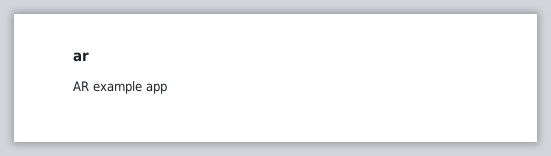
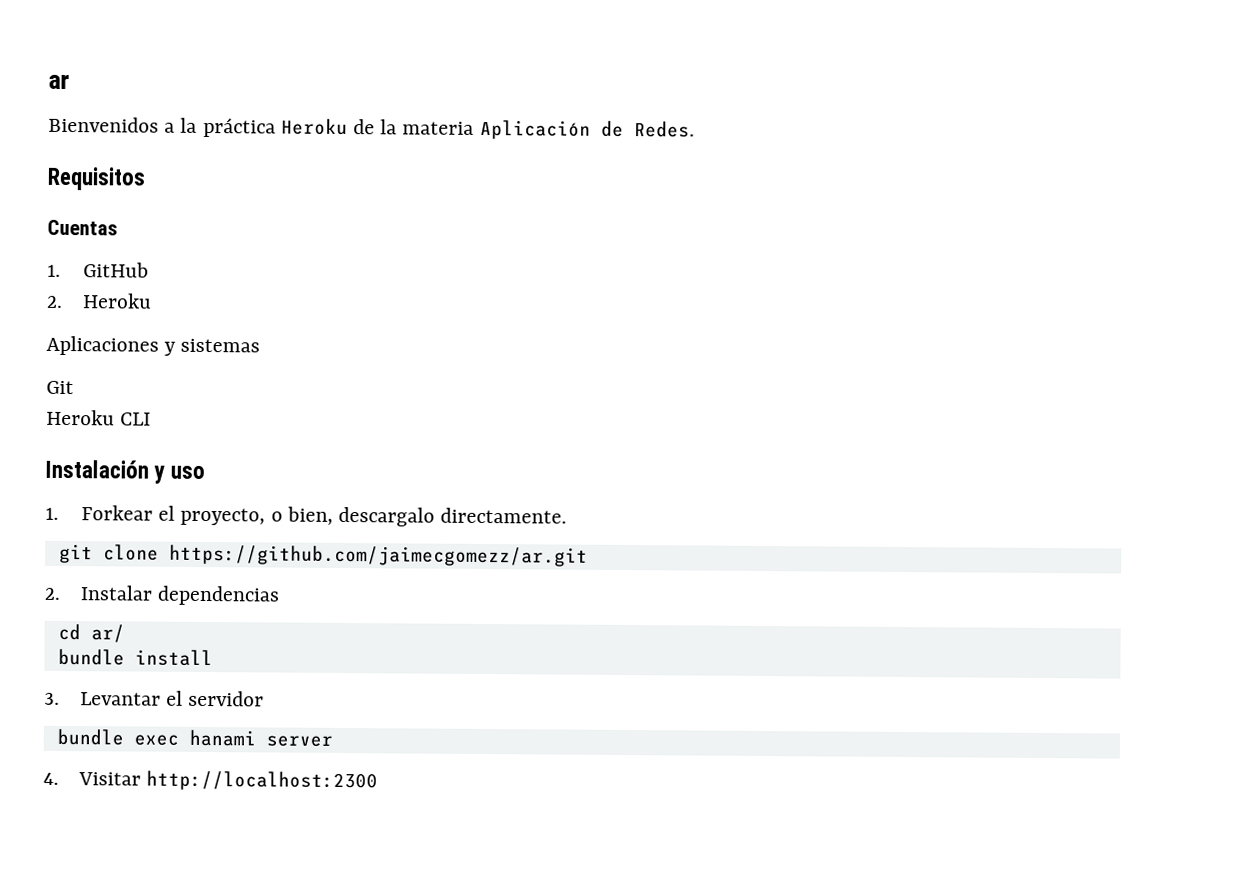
[73,81,167,94] AR example app -> [48,116,695,140] [47,166,145,191] [47,219,118,236] [47,262,150,278] [46,293,153,309] [46,335,261,356] [46,380,74,395] [46,409,152,426] [45,459,206,484] [45,505,568,527] [58,543,588,567] [44,585,280,606] [57,623,125,643] [57,648,213,667] [44,690,265,707] [56,728,333,747] [43,770,379,792] Bienvenidos a la práctica Heroku de la materia Aplicación de Redes. // Requisitos // Cuentas // 1. GitHub // 2. Heroku // Aplicaciones y sistemas // Git // Heroku CLI // Instalación y uso // 1. Forkear el proyecto, o bien, descargalo directamente. // git clone https://github.com/jaimecgomezz/ar.git // 2. Instalar dependencias // cd ar/ // bundle install // 3. Levantar el servidor // bundle exec hanami server // 4. Visitar http://localhost:2300

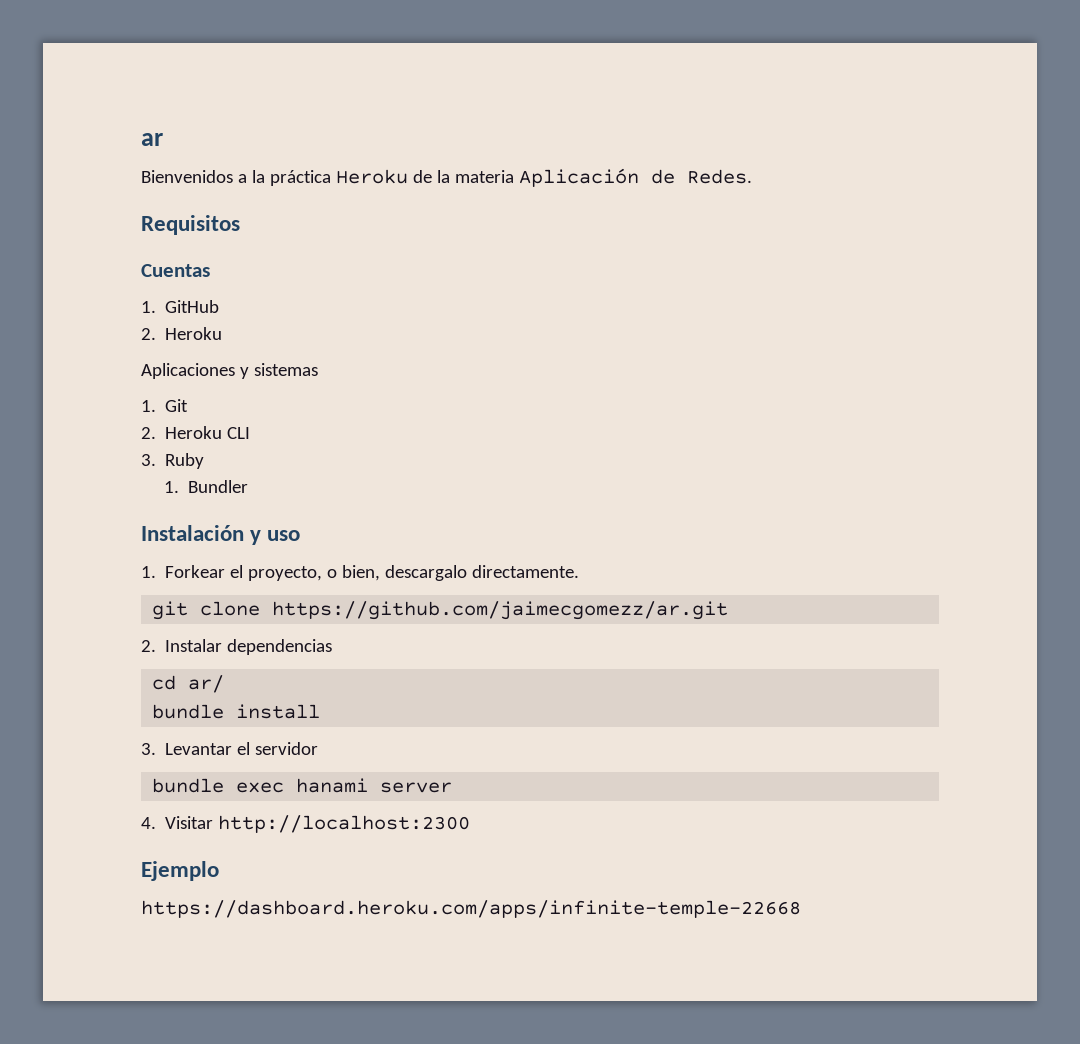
(261, 345) none -> [141,400,156,412] 1.
(74, 387) none -> [141,427,156,439] 2.
(152, 419) none -> [141,453,205,469] [163,480,248,493] // 3. Ruby // 1. Bundler
(379, 781) none -> [141,861,219,881] [141,900,801,918] // Ejemplo // https://dashboard.heroku.com/apps/infinite-temple-22668

